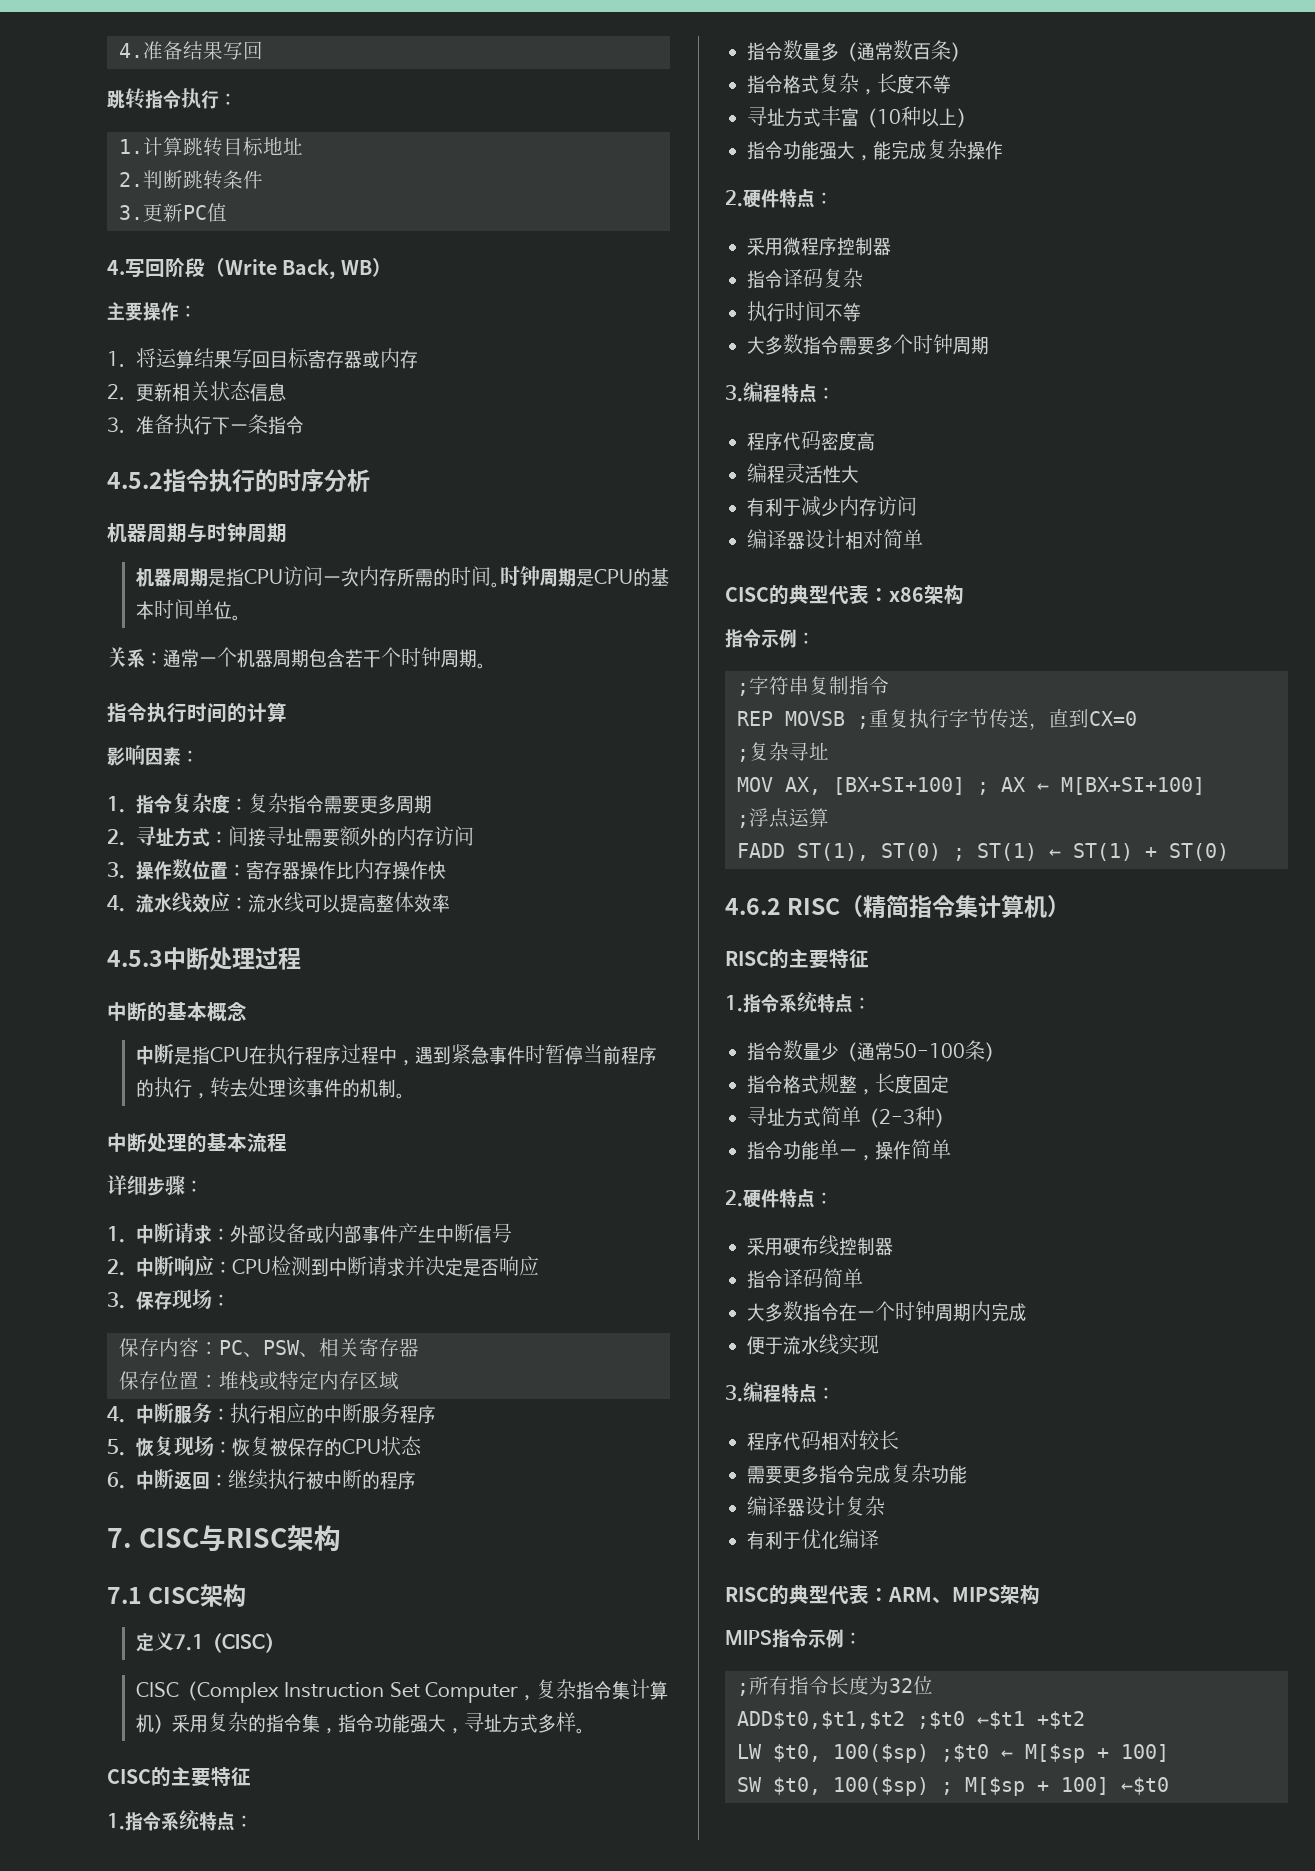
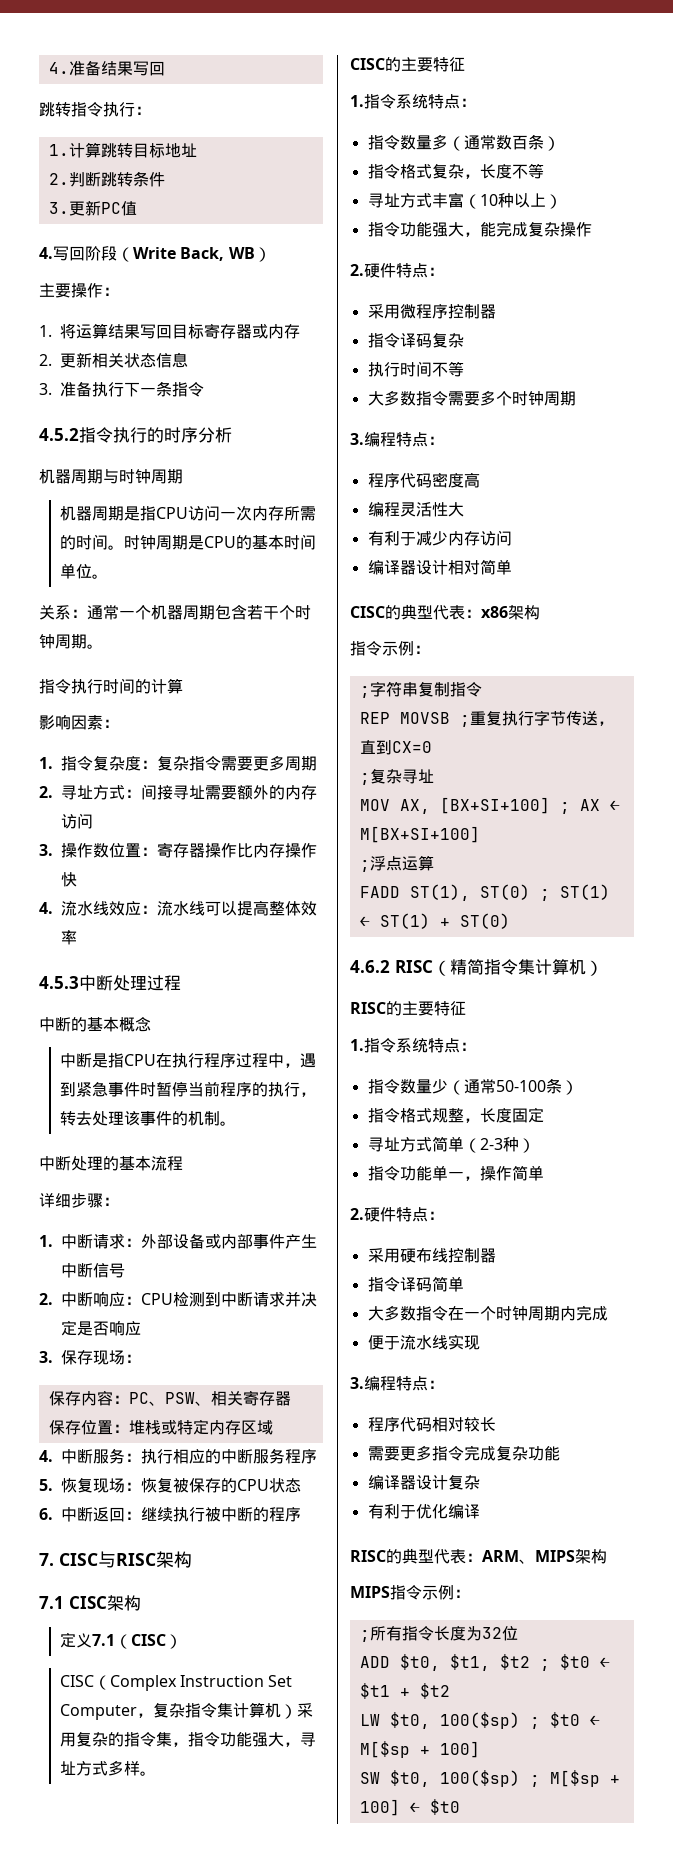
[737,1711,1085,1729] ADD$t0,$t1,$t2 ;$t0 ←$t1 +$t2 -> [359,1654,610,1671] [359,1683,450,1699] ADD $t0, $t1, $t2 ; $t0 ← $t1 + $t2
[941,1744,989,1762] ;$t0 -> [529,1712,580,1729] ; $t0
[1121,1777,1169,1795] ←$t0 -> [409,1799,460,1815] ← $t0

